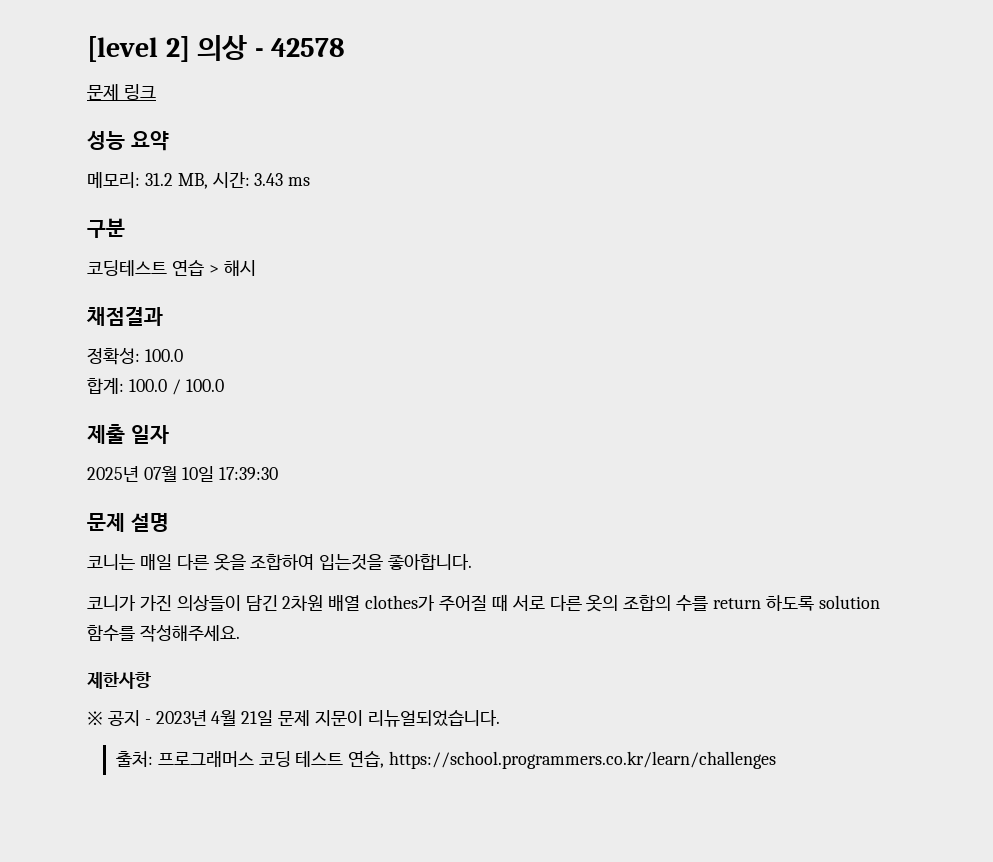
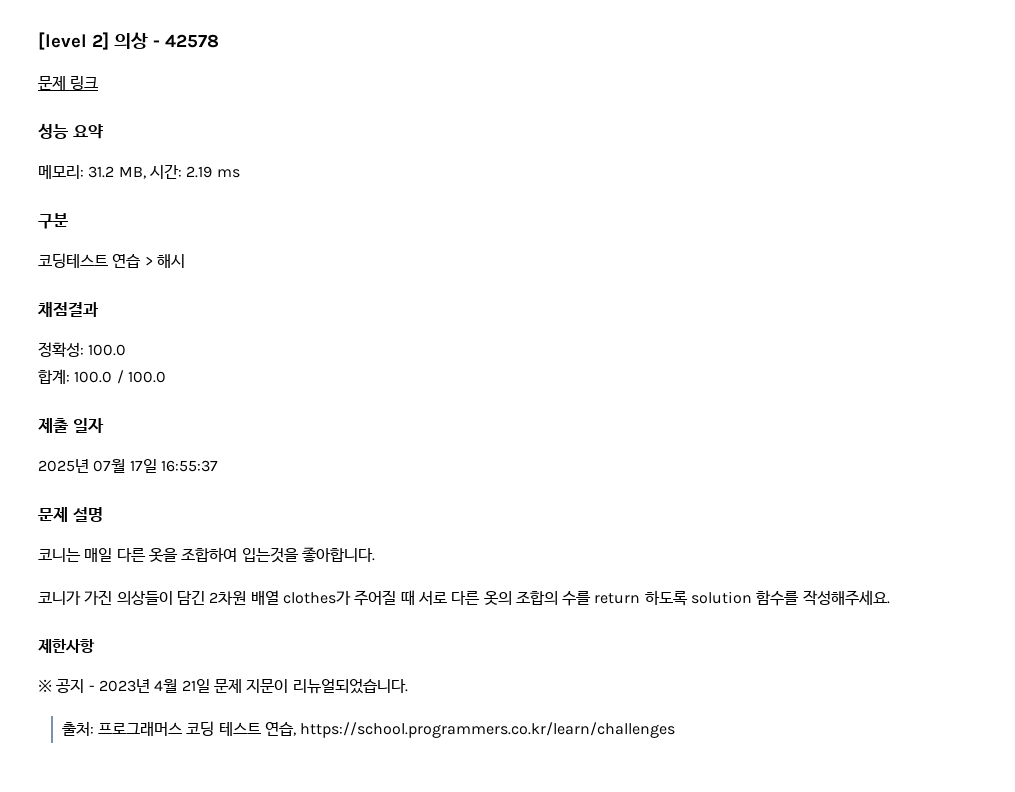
[254,173,284,186] 3.43 -> [186,166,213,178] 2.19
[181,466,278,482] 10일 17:39:30 -> [129,459,218,473] 17일 16:55:37

